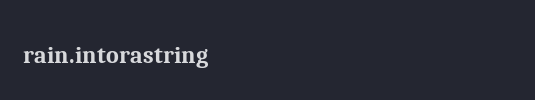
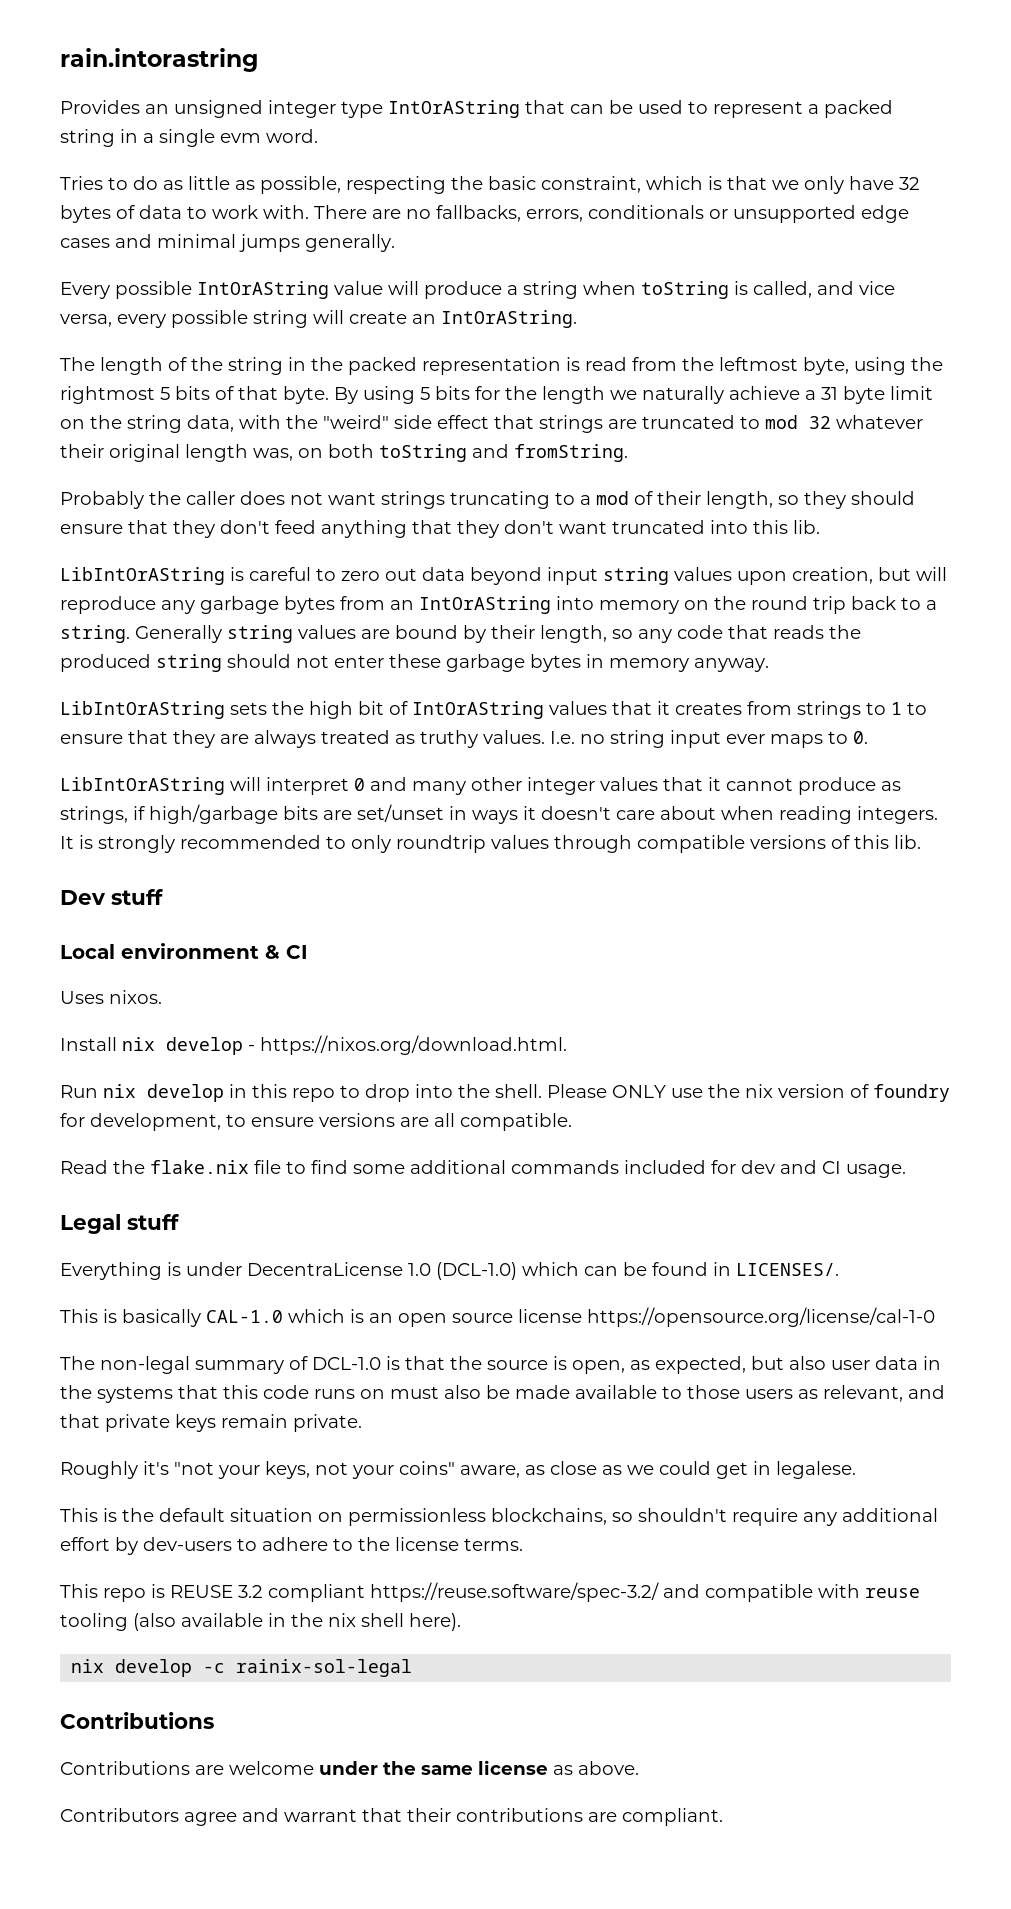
(208, 57) none -> [60,100,893,118] [60,129,318,147] [60,176,920,194] [60,205,909,223] [60,234,395,252] [60,281,895,299] [60,310,577,328] [60,357,943,375] [60,386,933,404] [60,415,923,433] [60,444,628,462] [60,491,915,509] [60,520,820,538] [60,567,947,585] [60,596,937,614] [60,625,861,643] [60,654,769,672] [60,701,927,719] [60,730,868,748] [60,777,901,795] [60,804,938,824] [60,835,921,853] [60,889,163,905] [60,943,308,959] [60,990,162,1004] [60,1035,567,1055] [60,1084,950,1102] [60,1113,572,1131] [60,1160,906,1178] [60,1214,179,1234] [60,1262,839,1280] [60,1307,935,1327] [60,1356,941,1374] [60,1385,945,1403] [60,1414,362,1432] [60,1461,856,1479] [60,1508,938,1526] [60,1537,523,1555] [60,1582,920,1602] [60,1613,461,1631] [71,1659,413,1677] [60,1712,214,1729] [60,1760,639,1775] [60,1808,723,1826] // Provides an unsigned integer type IntOrAString that can be used to represent a packed string in a single evm word. // Tries to do as little as possible, respecting the basic constraint, which is that we only have 32 bytes of data to work with. There are no fallbacks, errors, conditionals or unsupported edge cases and minimal jumps generally. // Every possible IntOrAString value will produce a string when toString is called, and vice versa, every possible string will create an IntOrAString. // The length of the string in the packed representation is read from the leftmost byte, using the rightmost 5 bits of that byte. By using 5 bits for the length we naturally achieve a 31 byte limit on the string data, with the "weird" side effect that strings are truncated to mod 32 whatever their original length was, on both toString and fromString. // Probably the caller does not want strings truncating to a mod of their length, so they should ensure that they don't feed anything that they don't want truncated into this lib. // LibIntOrAString is careful to zero out data beyond input string values upon creation, but will reproduce any garbage bytes from an IntOrAString into memory on the round trip back to a string. Generally string values are bound by their length, so any code that reads the produced string should not enter these garbage bytes in memory anyway. // LibIntOrAString sets the high bit of IntOrAString values that it creates from strings to 1 to ensure that they are always treated as truthy values. I.e. no string input ever maps to 0. // LibIntOrAString will interpret 0 and many other integer values that it cannot produce as strings, if high/garbage bits are set/unset in ways it doesn't care about when reading integers. It is strongly recommended to only roundtrip values through compatible versions of this lib. // Dev stuff // Local environment & CI // Uses nixos. // Install nix develop - https://nixos.org/download.html. // Run nix develop in this repo to drop into the shell. Please ONLY use the nix version of foundry for development, to ensure versions are all compatible. // Read the flake.nix file to find some additional commands included for dev and CI usage. // Legal stuff // Everything is under DecentraLicense 1.0 (DCL-1.0) which can be found in LICENSES/. // This is basically CAL-1.0 which is an open source license https://opensource.org/license/cal-1-0 // The non-legal summary of DCL-1.0 is that the source is open, as expected, but also user data in the systems that this code runs on must also be made available to those users as relevant, and that private keys remain private. // Roughly it's "not your keys, not your coins" aware, as close as we could get in legalese. // This is the default situation on permissionless blockchains, so shouldn't require any additional effort by dev-users to adhere to the license terms. // This repo is REUSE 3.2 compliant https://reuse.software/spec-3.2/ and compatible with reuse tooling (also available in the nix shell here). // nix develop -c rainix-sol-legal // Contributions // Contributions are welcome under the same license as above. // Contributors agree and warrant that their contributions are compliant.

